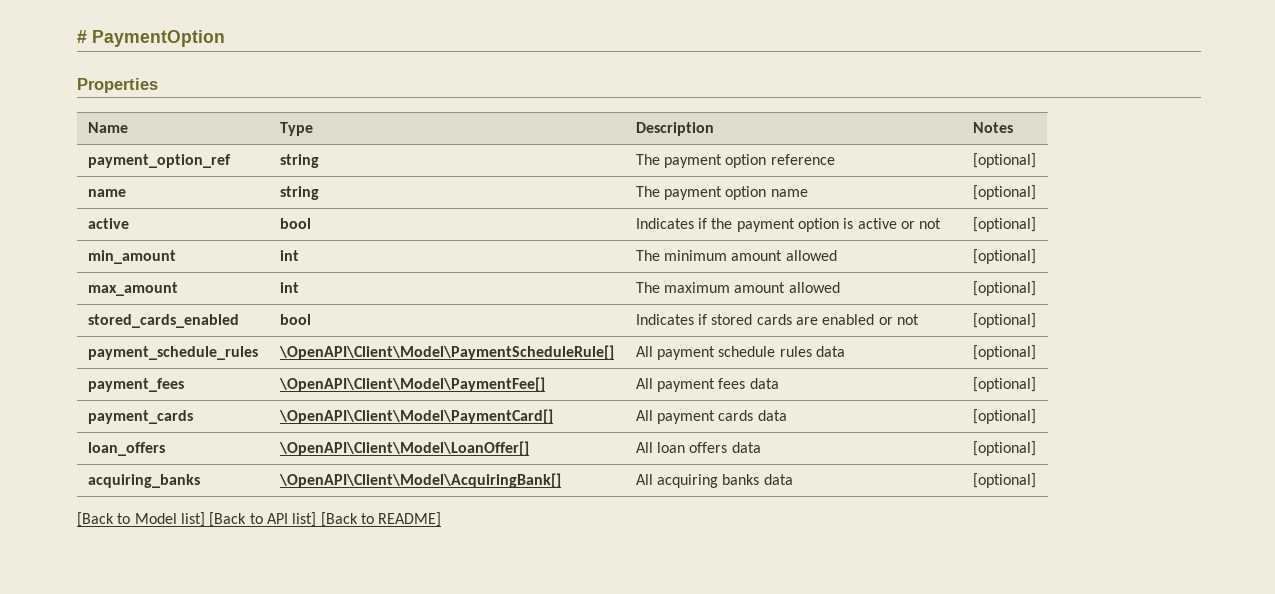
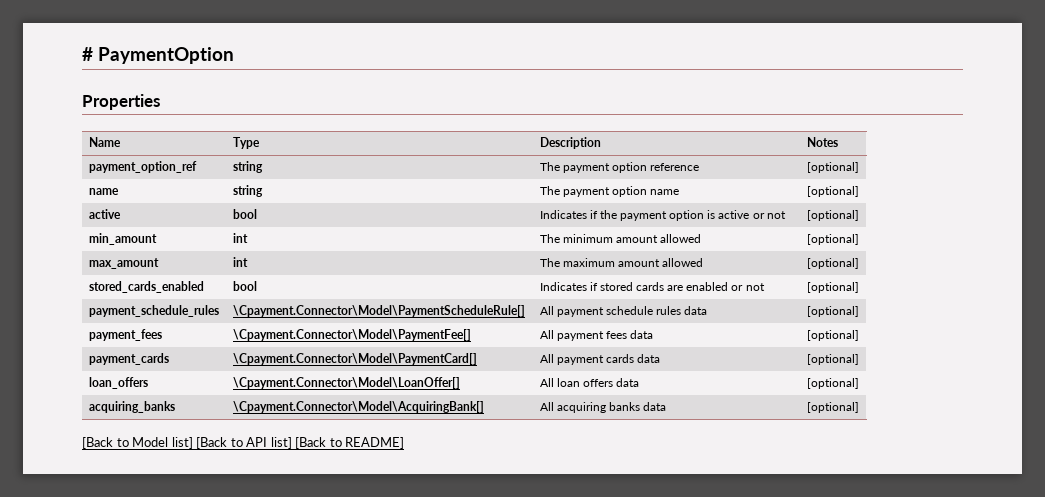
[278,345,614,360] \OpenAPI\Client\Model\PaymentScheduleRule[] -> [232,305,525,317] \Cpayment.Connector\Model\PaymentScheduleRule[]
[278,377,545,392] \OpenAPI\Client\Model\PaymentFee[] -> [232,329,471,341] \Cpayment.Connector\Model\PaymentFee[]
[278,409,553,424] \OpenAPI\Client\Model\PaymentCard[] -> [232,353,477,365] \Cpayment.Connector\Model\PaymentCard[]
[278,441,529,456] \OpenAPI\Client\Model\LoanOffer[] -> [232,377,460,389] \Cpayment.Connector\Model\LoanOffer[]
[278,473,561,488] \OpenAPI\Client\Model\AcquiringBank[] -> [232,401,484,413] \Cpayment.Connector\Model\AcquiringBank[]

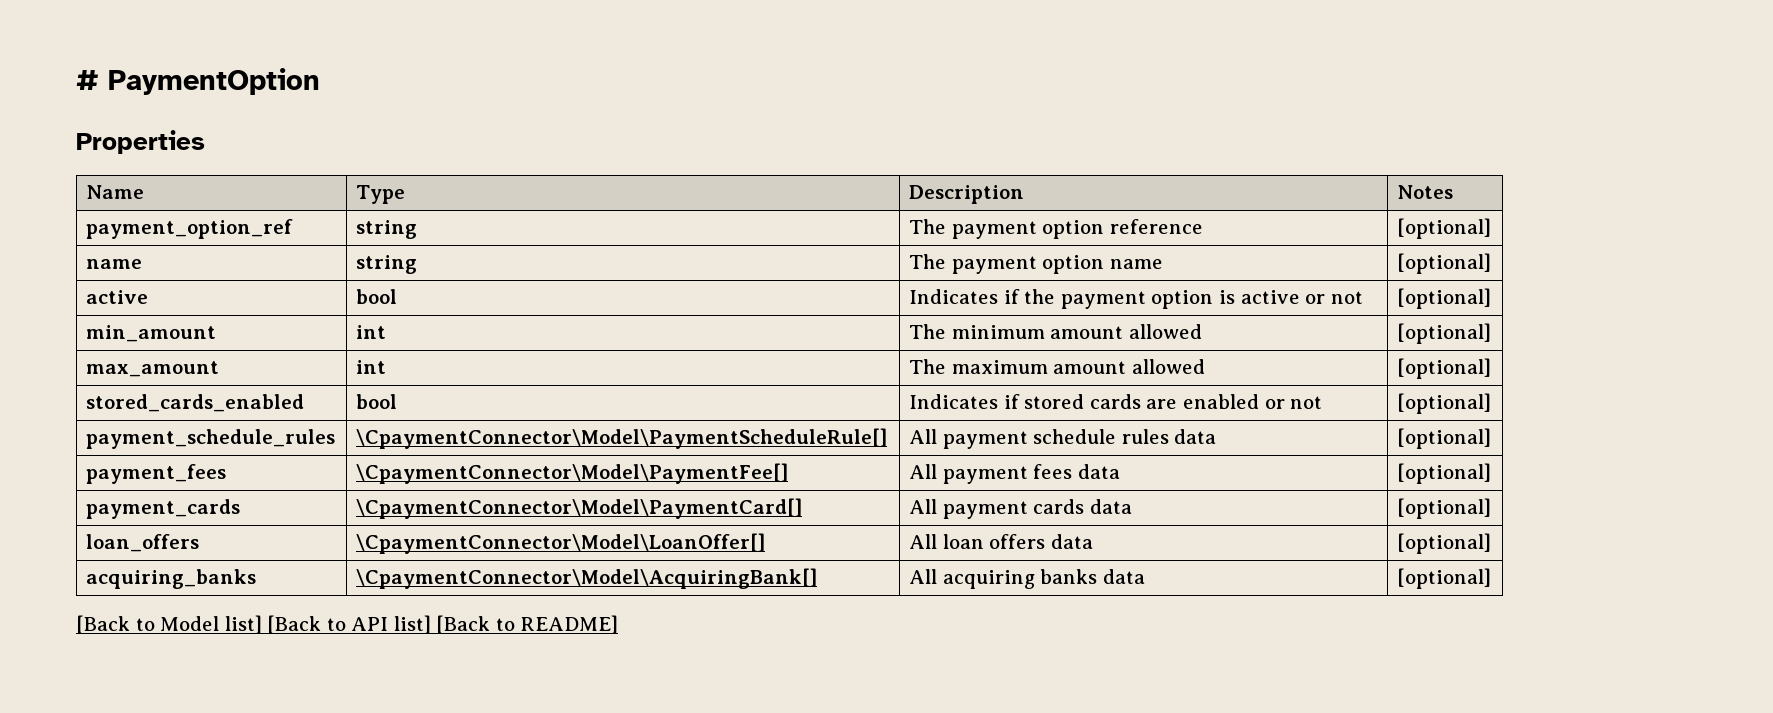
[232,305,525,317] \Cpayment.Connector\Model\PaymentScheduleRule[] -> [356,428,888,449] \CpaymentConnector\Model\PaymentScheduleRule[]
[232,329,471,341] \Cpayment.Connector\Model\PaymentFee[] -> [356,463,789,484] \CpaymentConnector\Model\PaymentFee[]
[232,353,477,365] \Cpayment.Connector\Model\PaymentCard[] -> [356,498,803,519] \CpaymentConnector\Model\PaymentCard[]
[232,377,460,389] \Cpayment.Connector\Model\LoanOffer[] -> [356,533,766,554] \CpaymentConnector\Model\LoanOffer[]
[232,401,484,413] \Cpayment.Connector\Model\AcquiringBank[] -> [356,568,818,589] \CpaymentConnector\Model\AcquiringBank[]

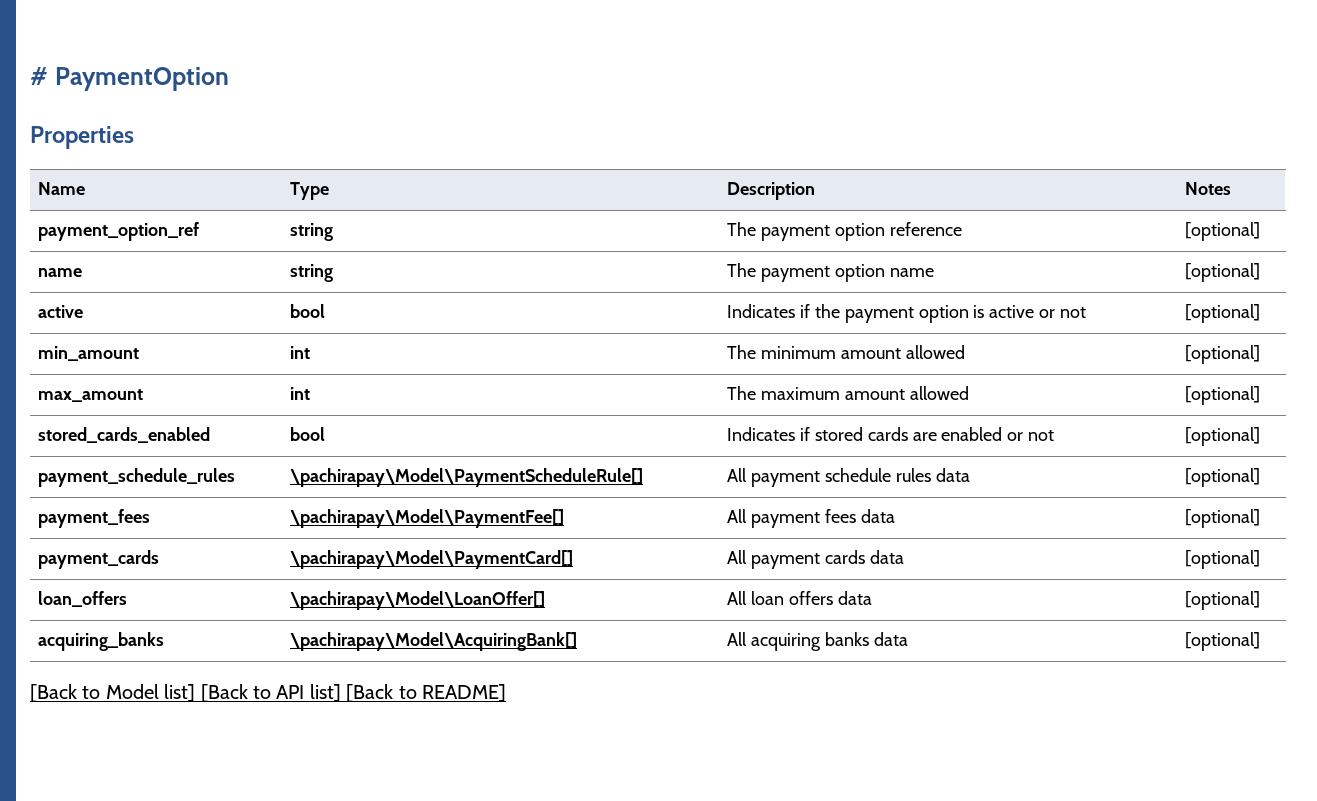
[356,428,888,449] \CpaymentConnector\Model\PaymentScheduleRule[] -> [290,468,644,487] \pachirapay\Model\PaymentScheduleRule[]
[356,463,789,484] \CpaymentConnector\Model\PaymentFee[] -> [290,509,565,528] \pachirapay\Model\PaymentFee[]
[356,498,803,519] \CpaymentConnector\Model\PaymentCard[] -> [290,550,574,569] \pachirapay\Model\PaymentCard[]
[356,533,766,554] \CpaymentConnector\Model\LoanOffer[] -> [290,591,546,610] \pachirapay\Model\LoanOffer[]
[356,568,818,589] \CpaymentConnector\Model\AcquiringBank[] -> [290,632,578,651] \pachirapay\Model\AcquiringBank[]

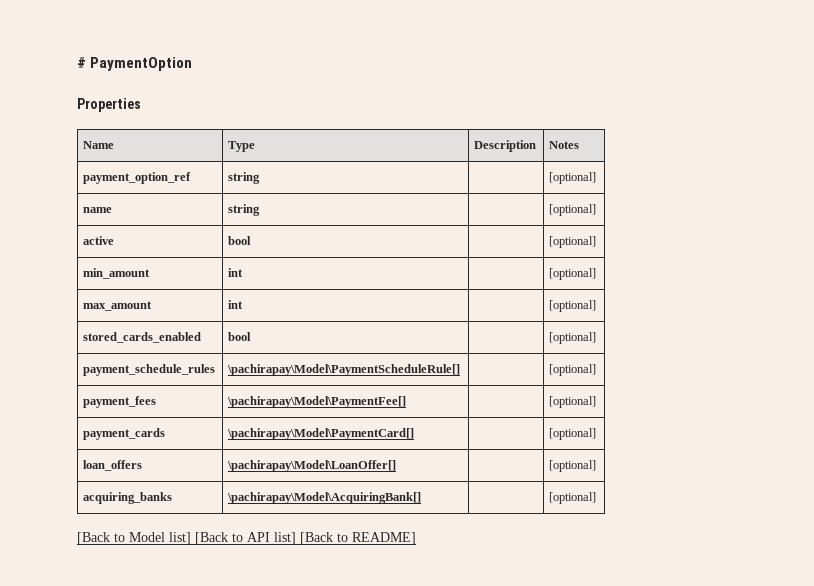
[727,222,962,241] The payment option reference -> (261, 178) none
[727,263,934,282] The payment option name -> (261, 210) none
[727,304,1087,323] Indicates if the payment option is active or not -> (252, 240) none
[727,345,965,359] The minimum amount allowed -> (244, 272) none
[727,386,969,400] The maximum amount allowed -> (244, 304) none
[727,427,1055,441] [1185,427,1261,446] [38,468,236,487] [290,468,644,487] [727,468,970,487] Indicates if stored cards are enabled or not | [optional] // payment_schedule_rules | \pachirapay\Model\PaymentScheduleRule[] | All payment schedule rules data -> [549,332,597,344] [83,364,216,376] [227,364,461,376] | [optional] // payment_schedule_rules | \pachirapay\Model\PaymentScheduleRule[] |
[727,509,895,528] All payment fees data -> (407, 402) none
[727,550,904,569] All payment cards data -> (415, 434) none
[727,591,872,605] All loan offers data -> (397, 466) none
[727,632,908,651] All acquiring banks data -> (422, 498) none

